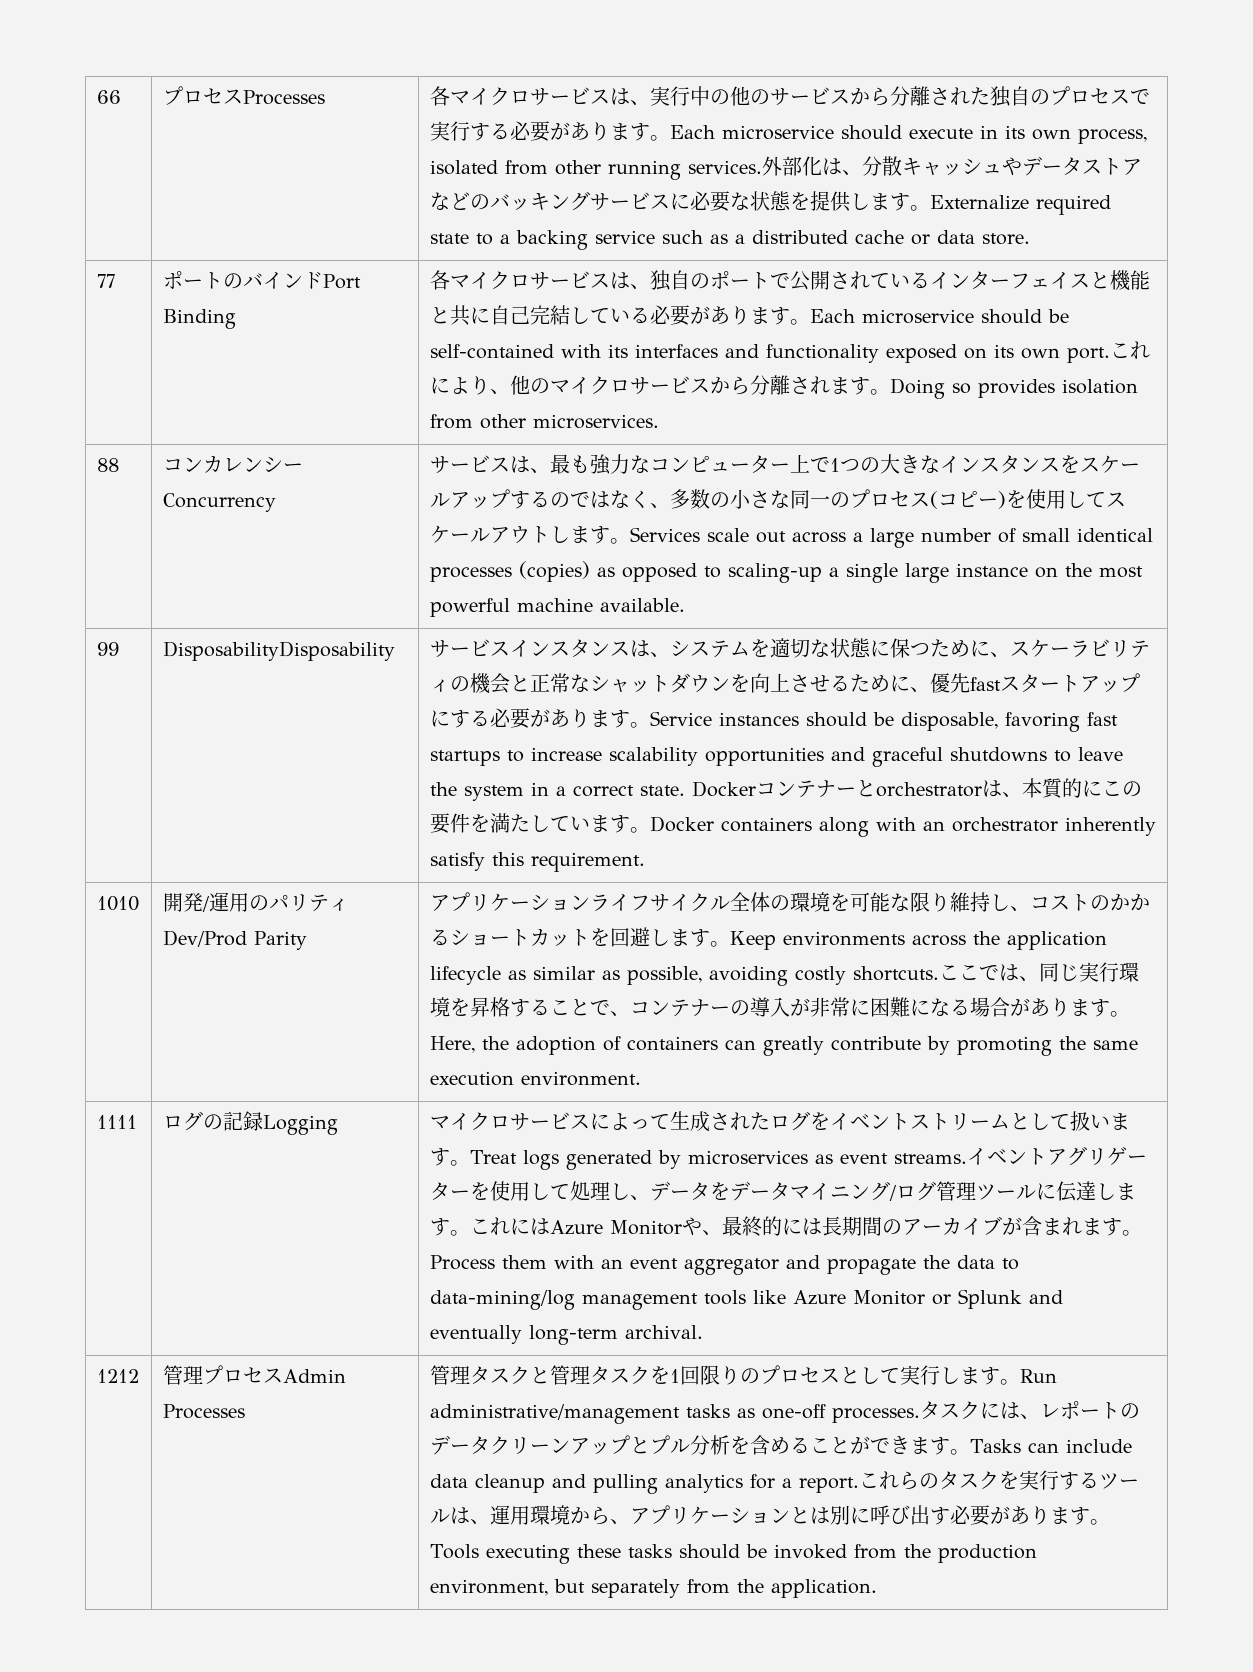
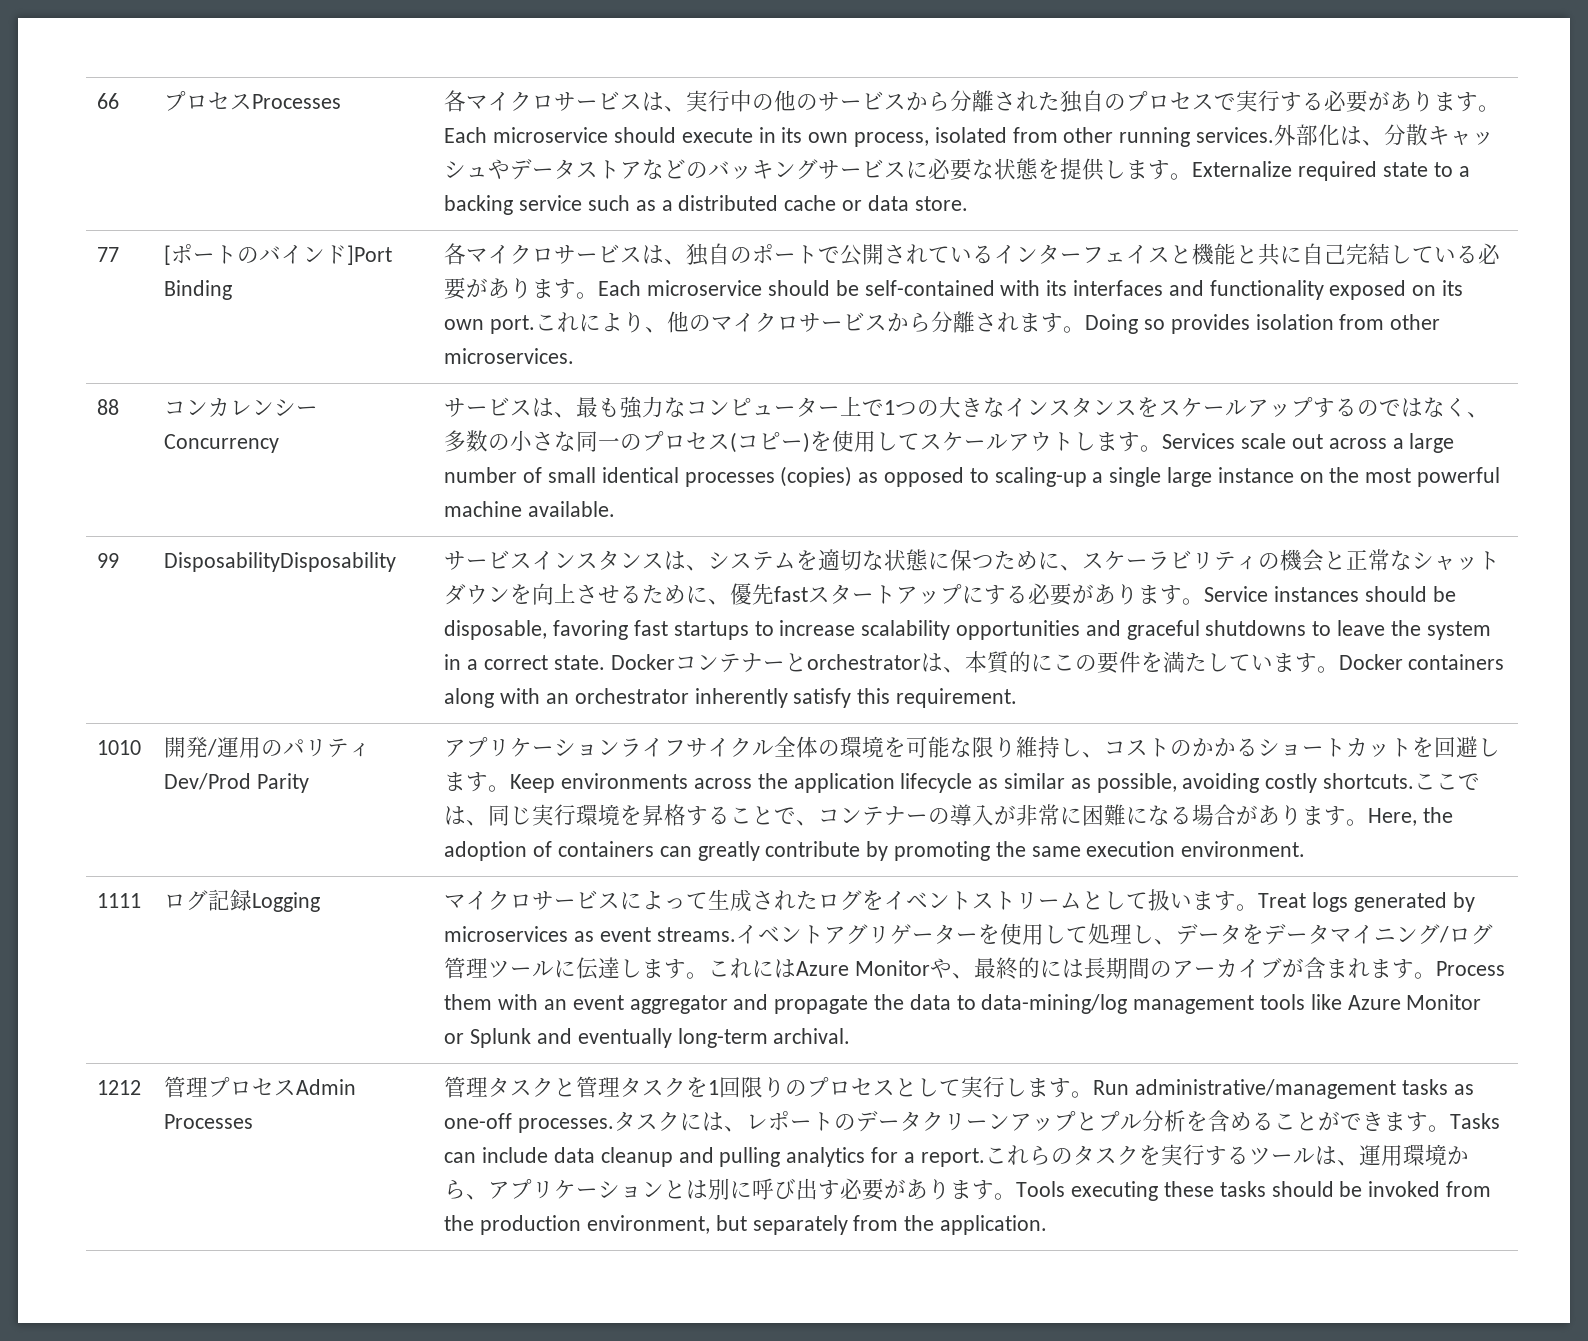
(115, 281) none -> [164,245,172,265] [
[322,274,361,289] Port -> [347,245,393,265] ]Port
[202,1114,223,1130] の -> (209, 900) none

